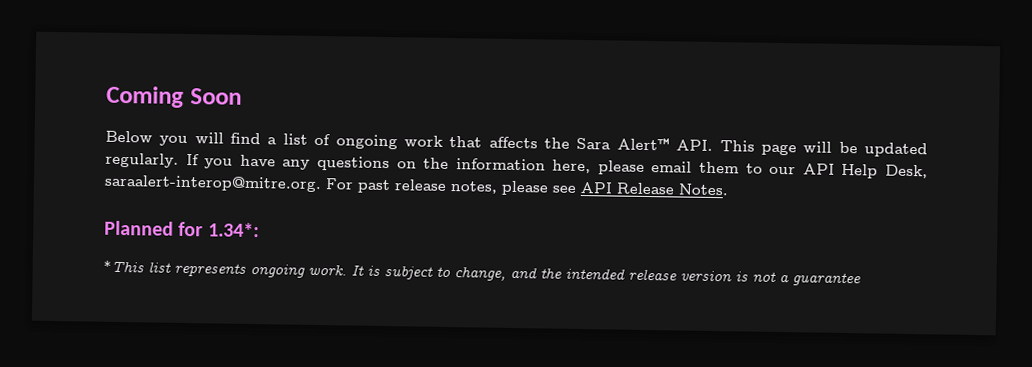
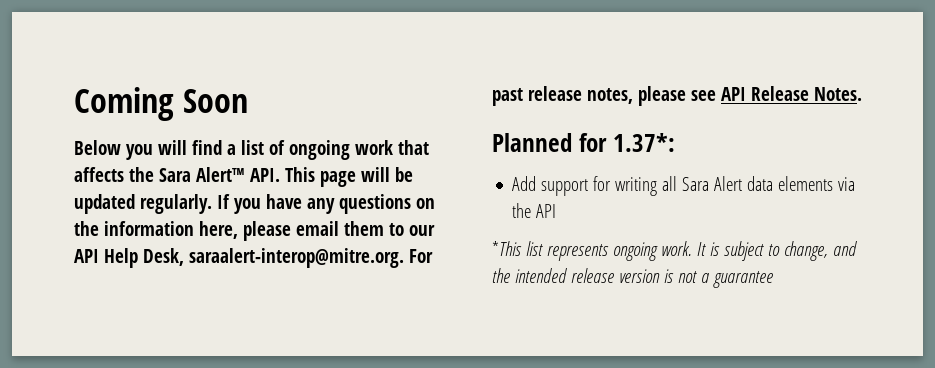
[207,222,260,238] 1.34*: -> [612,133,675,152] [512,176,856,196] [512,203,557,218] 1.37*: // Add support for writing all Sara Alert data elements via the API

